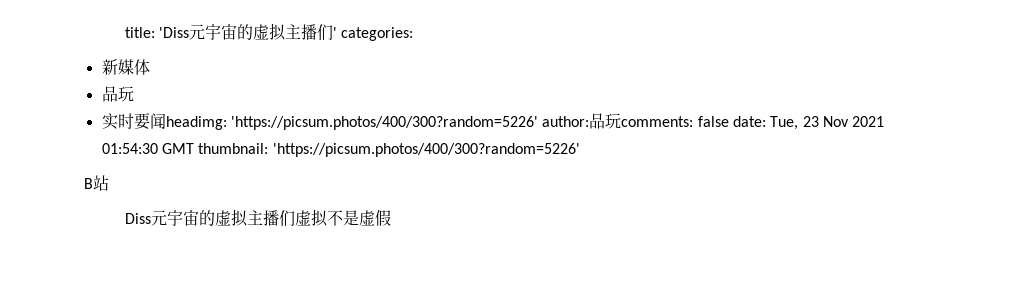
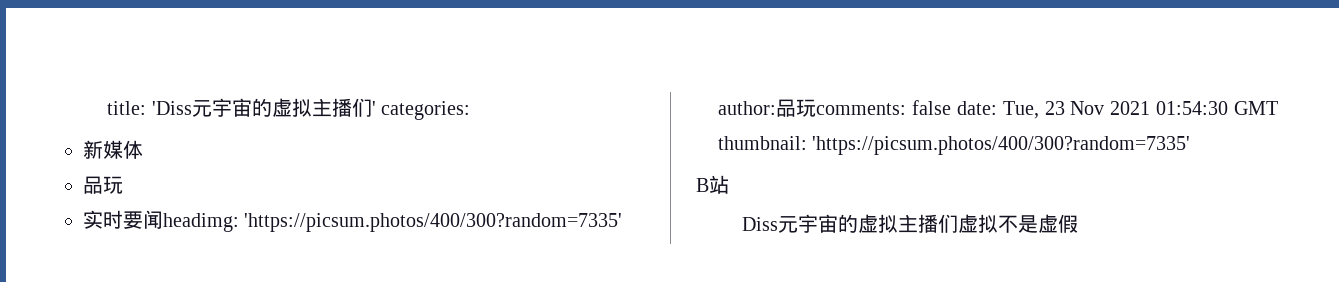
[230,116,538,130] 'https://picsum.photos/400/300?random=5226' -> [244,213,623,232] 'https://picsum.photos/400/300?random=7335'
[272,143,580,157] 'https://picsum.photos/400/300?random=5226' -> [812,136,1191,155] 'https://picsum.photos/400/300?random=7335'

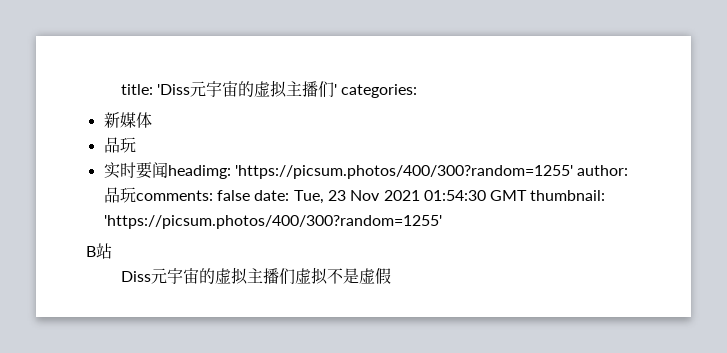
[244,213,623,232] 'https://picsum.photos/400/300?random=7335' -> [234,165,573,179] 'https://picsum.photos/400/300?random=1255'
[812,136,1191,155] 'https://picsum.photos/400/300?random=7335' -> [103,215,442,229] 'https://picsum.photos/400/300?random=1255'

